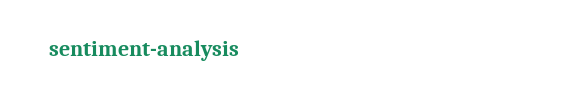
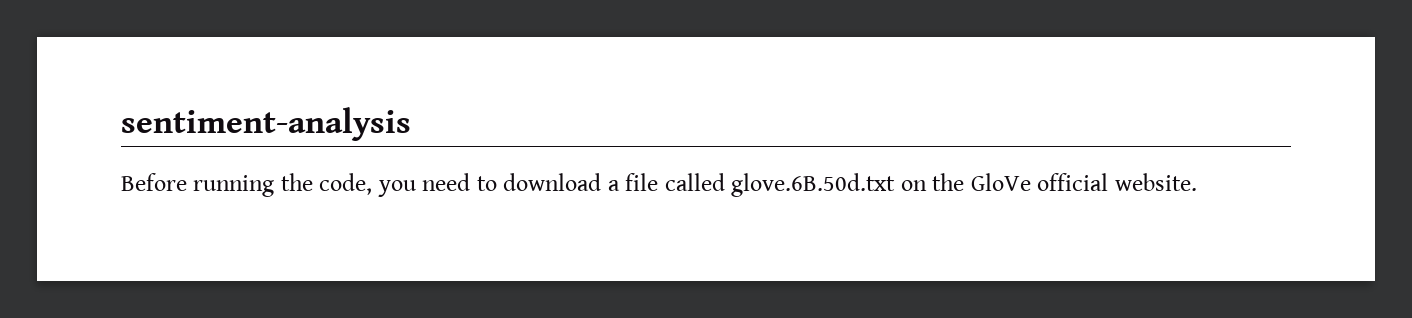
(239, 50) none -> [121,173,1197,197] // Before running the code, you need to download a file called glove.6B.50d.txt on the GloVe official website.

